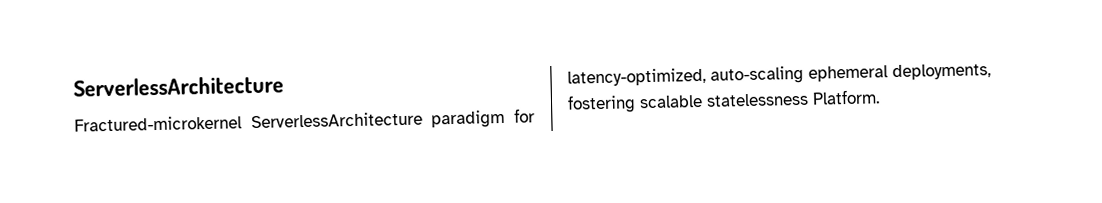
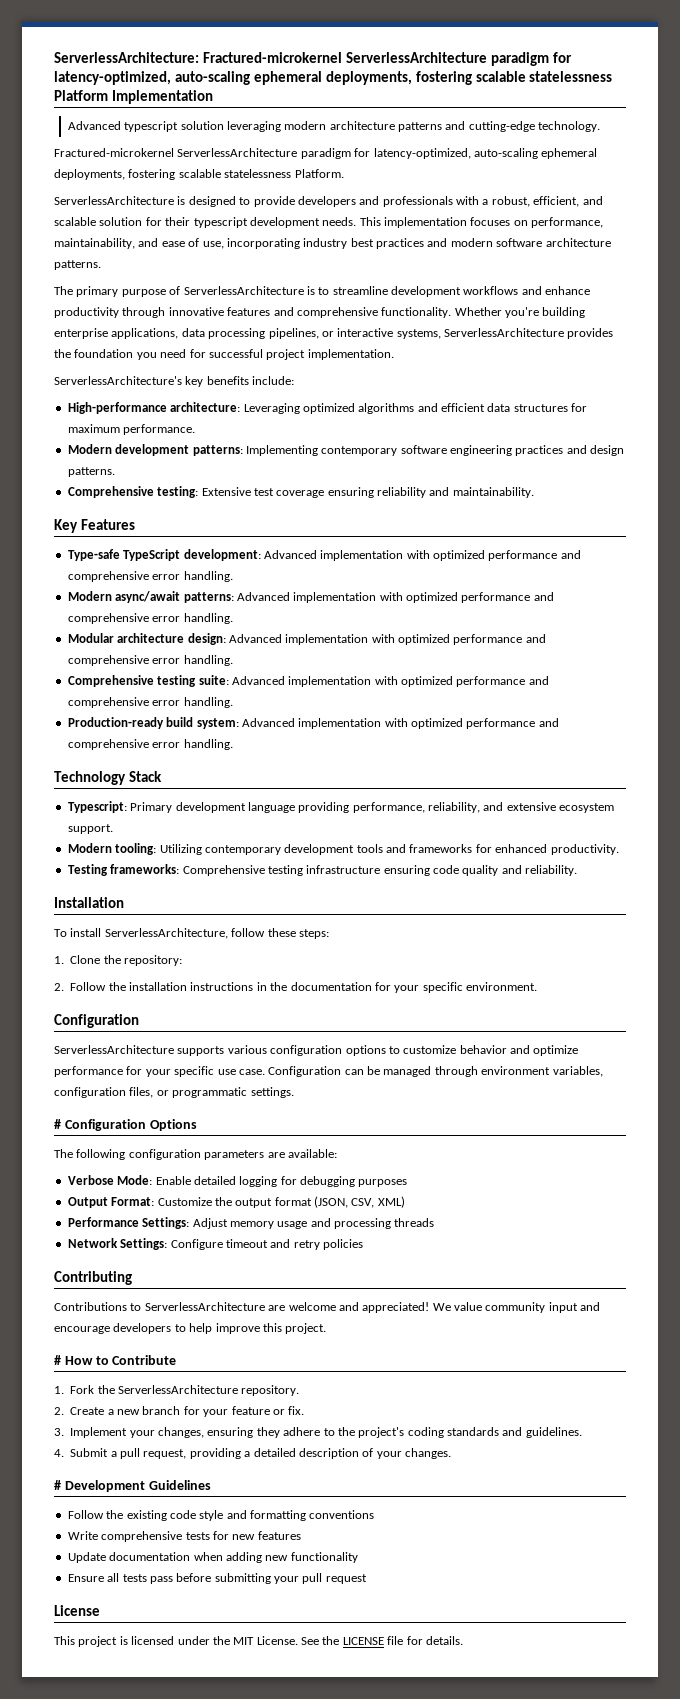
[73,75,284,97] ServerlessArchitecture -> [54,52,572,66] [54,71,613,85] [54,90,213,104] [67,121,601,132] ServerlessArchitecture: Fractured-microkernel ServerlessArchitecture paradigm for latency-optimized, auto-scaling ephemeral deployments, fostering scalable statelessness Platform Implementation // Advanced typescript solution leveraging modern architecture patterns and cutting-edge technology.
(880, 97) none -> [54,196,603,207] [54,217,604,228] [54,238,611,249] [54,260,101,270] [54,286,591,297] [54,307,586,318] [54,328,614,339] [54,349,394,360] [54,376,295,387] [67,402,588,414] [67,424,196,435] [67,444,625,456] [67,467,115,477] [67,486,534,498] [54,519,135,533] [67,549,581,561] [67,571,233,582] [67,591,554,603] [67,613,233,624] [67,633,546,645] [67,655,233,666] [67,675,549,687] [67,697,233,708] [67,717,559,729] [67,739,233,750] [54,771,162,785] [67,801,615,813] [67,824,113,834] [67,843,619,855] [67,864,578,876] [54,897,124,908] [54,928,329,939] [54,955,182,966] [54,982,537,993] [54,1014,139,1028] [54,1045,579,1056] [54,1066,603,1077] [54,1087,294,1098] [54,1119,197,1131] [54,1149,337,1160] [67,1175,408,1187] [67,1196,405,1208] [67,1217,435,1229] [67,1238,363,1250] [54,1271,132,1285] [54,1302,601,1313] [54,1323,327,1334] [54,1355,177,1365] [54,1385,300,1396] [54,1406,305,1417] [54,1427,582,1438] [54,1448,451,1459] [54,1480,211,1492] [67,1510,375,1521] [67,1531,301,1542] [67,1552,358,1563] [67,1573,367,1584] [54,1605,100,1616] [54,1636,463,1647] // ServerlessArchitecture is designed to provide developers and professionals with a robust, efficient, and scalable solution for their typescript development needs. This implementation focuses on performance, maintainability, and ease of use, incorporating industry best practices and modern software architecture patterns. // The primary purpose of ServerlessArchitecture is to streamline development workflows and enhance productivity through innovative features and comprehensive functionality. Whether you're building enterprise applications, data processing pipelines, or interactive systems, ServerlessArchitecture provides the foundation you need for successful project implementation. // ServerlessArchitecture's key benefits include: // High-performance architecture: Leveraging optimized algorithms and efficient data structures for maximum performance. // Modern development patterns: Implementing contemporary software engineering practices and design patterns. // Comprehensive testing: Extensive test coverage ensuring reliability and maintainability. // Key Features // Type-safe TypeScript development: Advanced implementation with optimized performance and comprehensive error handling. // Modern async/await patterns: Advanced implementation with optimized performance and comprehensive error handling. // Modular architecture design: Advanced implementation with optimized performance and comprehensive error handling. // Comprehensive testing suite: Advanced implementation with optimized performance and comprehensive error handling. // Production-ready build system: Advanced implementation with optimized performance and comprehensive error handling. // Technology Stack // Typescript: Primary development language providing performance, reliability, and extensive ecosystem support. // Modern tooling: Utilizing contemporary development tools and frameworks for enhanced productivity. // Testing frameworks: Comprehensive testing infrastructure ensuring code quality and reliability. // Installation // To install ServerlessArchitecture, follow these steps: // 1. Clone the repository: // 2. Follow the installation instructions in the documentation for your specific environment. // Configuration // ServerlessArchitecture supports various configuration options to customize behavior and optimize performance for your specific use case. Configuration can be managed through environment variables, configuration files, or programmatic settings. // # Configuration Options // The following configuration parameters are available: // Verbose Mode: Enable detailed logging for debugging purposes // Output Format: Customize the output format (JSON, CSV, XML) // Performance Settings: Adjust memory usage and processing threads // Network Settings: Configure timeout and retry policies // Contributing // Contributions to ServerlessArchitecture are welcome and appreciated! We value community input and encourage developers to help improve this project. // # How to Contribute // 1. Fork the ServerlessArchitecture repository. // 2. Create a new branch for your feature or fix. // 3. Implement your changes, ensuring they adhere to the project's coding standards and guidelines. // 4. Submit a pull request, providing a detailed description of your changes. // # Development Guidelines // Follow the existing code style and formatting conventions // Write comprehensive tests for new features // Update documentation when adding new functionality // Ensure all tests pass before submitting your pull request // License // This project is licensed under the MIT License. See the LICENSE file for details.

